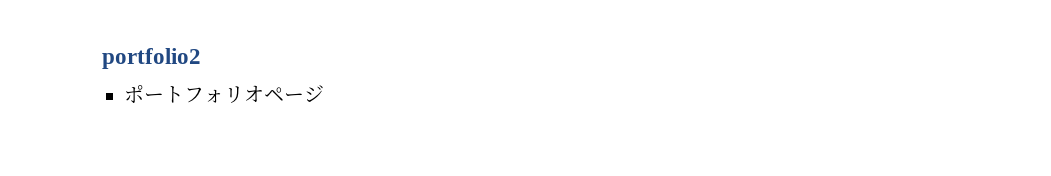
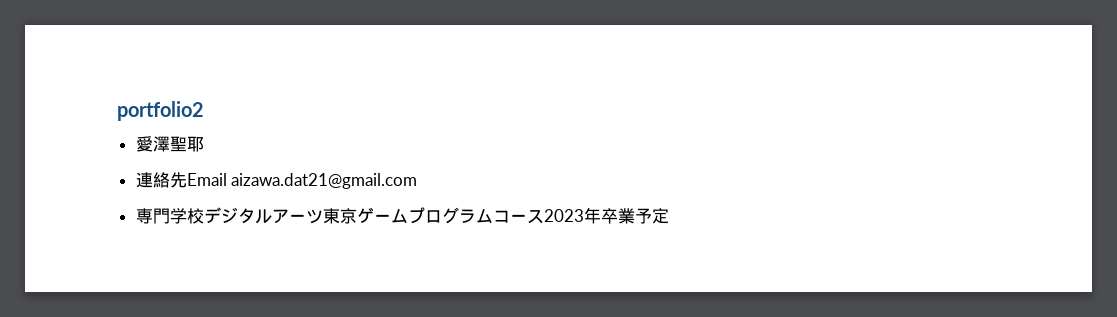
[124,85,324,103] ポートフォリオページ -> [135,136,204,152] [135,172,418,189] [135,207,669,224] 愛澤聖耶 // 連絡先Email aizawa.dat21@gmail.com // 専門学校デジタルアーツ東京ゲームプログラムコース2023年卒業予定

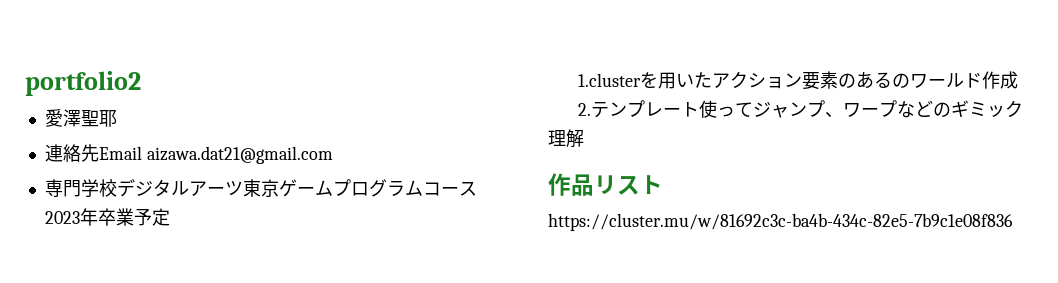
(669, 216) none -> [578,71,1019,90] [578,100,1024,118] [548,129,584,148] [548,173,663,196] [548,213,1013,231] // 1.clusterを用いたアクション要素のあるのワールド作成 // 2.テンプレート使ってジャンプ、ワープなどのギミック理解 // 作品リスト // https://cluster.mu/w/81692c3c-ba4b-434c-82e5-7b9c1e08f836

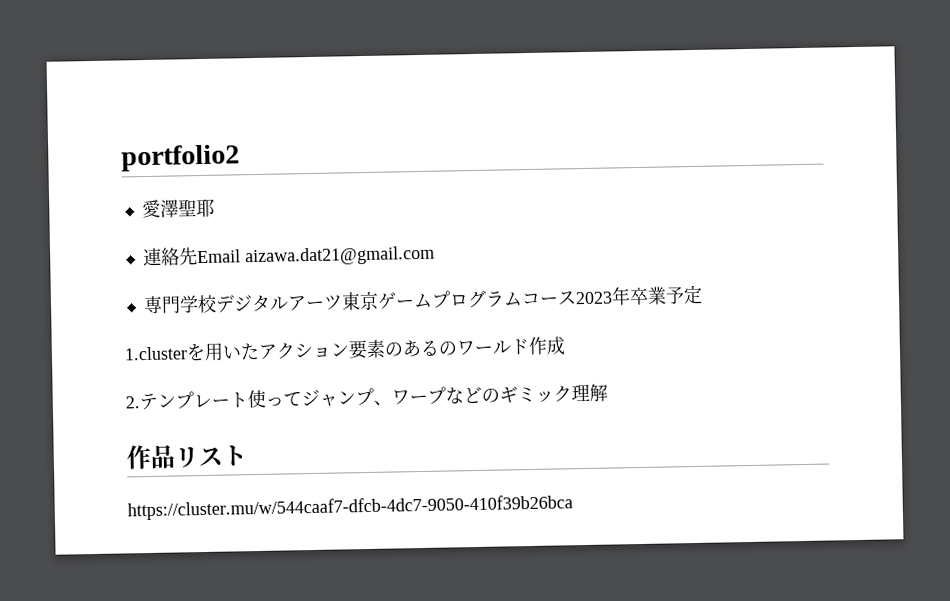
[548,213,1013,231] https://cluster.mu/w/81692c3c-ba4b-434c-82e5-7b9c1e08f836 -> [127,494,573,521] https://cluster.mu/w/544caaf7-dfcb-4dc7-9050-410f39b26bca

